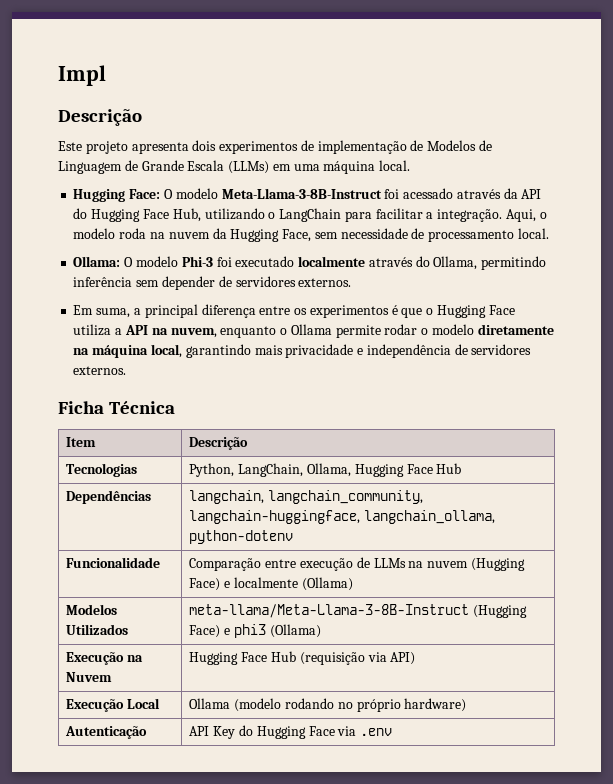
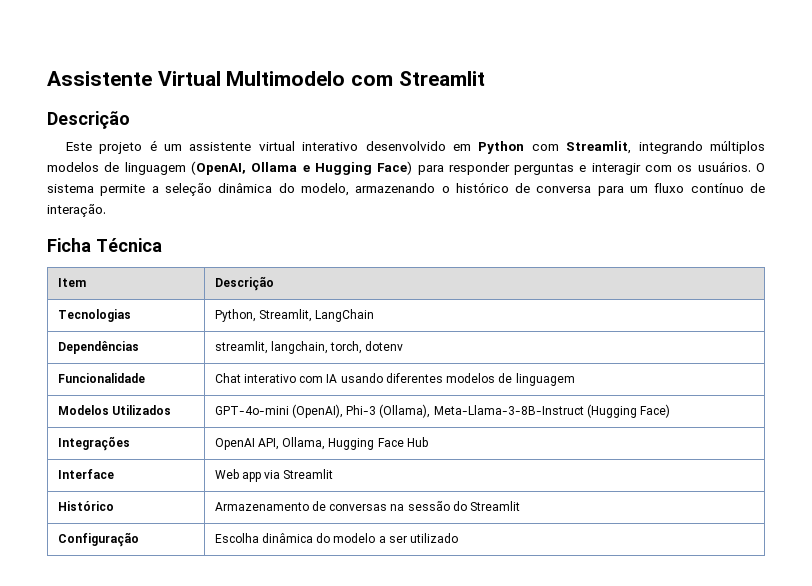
[58,65,106,86] [58,109,142,126] [58,140,493,154] [58,160,411,174] [73,188,542,202] [73,208,547,222] [73,228,549,242] [73,256,547,270] [73,276,352,290] [73,304,515,318] [73,324,554,338] [73,344,532,358] [73,366,127,375] Impl // Descrição // Este projeto apresenta dois experimentos de implementação de Modelos de Linguagem de Grande Escala (LLMs) em uma máquina local. // Hugging Face: O modelo Meta-Llama-3-8B-Instruct foi acessado através da API do Hugging Face Hub, utilizando o LangChain para facilitar a integração. Aqui, o modelo roda na nuvem da Hugging Face, sem necessidade de processamento local. // Ollama: O modelo Phi-3 foi executado localmente através do Ollama, permitindo inferência sem depender de servidores externos. // Em suma, a principal diferença entre os experimentos é que o Hugging Face utiliza a API na nuvem, enquanto o Ollama permite rodar o modelo diretamente na máquina local, garantindo mais privacidade e independência de servidores externos. -> [47,71,485,86] [47,111,130,129] [65,140,766,154] [47,161,765,175] [47,182,765,196] [47,204,106,217] Assistente Virtual Multimodelo com Streamlit // Descrição // Este projeto é um assistente virtual interativo desenvolvido em Python com Streamlit, integrando múltiplos modelos de linguagem (OpenAI, Ollama e Hugging Face) para responder perguntas e interagir com os usuários. O sistema permite a seleção dinâmica do modelo, armazenando o histórico de conversa para um fluxo contínuo de interação.
[238,463,462,477] [66,490,152,504] [189,490,424,504] [189,510,496,524] [189,530,294,544] [66,557,161,568] [189,557,525,571] [189,577,353,591] [66,604,118,615] [66,624,129,635] [189,604,528,618] [189,624,321,638] [66,652,144,665] [66,672,113,682] [189,651,416,665] [66,698,161,712] [189,698,467,712] [65,726,148,739] [189,725,393,739] LangChain, Ollama, Hugging Face Hub // Dependências | langchain, langchain_community, langchain-huggingface, langchain_ollama, python-dotenv // Funcionalidade | Comparação entre execução de LLMs na nuvem (Hugging Face) e localmente (Ollama) // Modelos Utilizados | meta-llama/Meta-Llama-3-8B-Instruct (Hugging Face) e phi3 (Ollama) // Execução na Nuvem | Hugging Face Hub (requisição via API) // Execução Local | Ollama (modelo rodando no próprio hardware) // Autenticação | API Key do Hugging Face via .env -> [258,309,375,322] [57,341,139,354] [214,341,404,354] [57,373,145,383] [214,373,575,386] [57,405,171,415] [214,404,671,418] [57,436,130,451] [214,437,428,450] [57,469,114,479] [214,469,334,482] [57,501,114,511] [214,501,521,511] [57,532,139,547] [214,533,459,543] Streamlit, LangChain // Dependências | streamlit, langchain, torch, dotenv // Funcionalidade | Chat interativo com IA usando diferentes modelos de linguagem // Modelos Utilizados | GPT-4o-mini (OpenAI), Phi-3 (Ollama), Meta-Llama-3-8B-Instruct (Hugging Face) // Integrações | OpenAI API, Ollama, Hugging Face Hub // Interface | Web app via Streamlit // Histórico | Armazenamento de conversas na sessão do Streamlit // Configuração | Escolha dinâmica do modelo a ser utilizado

